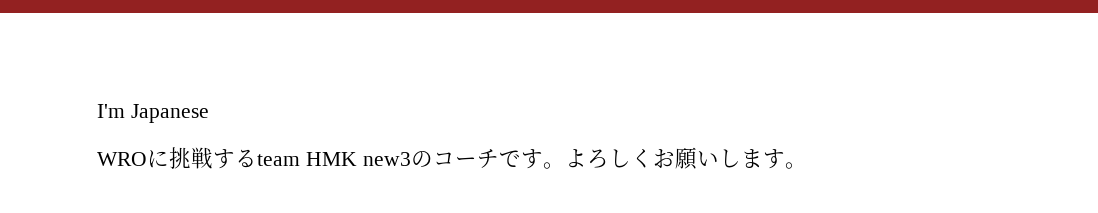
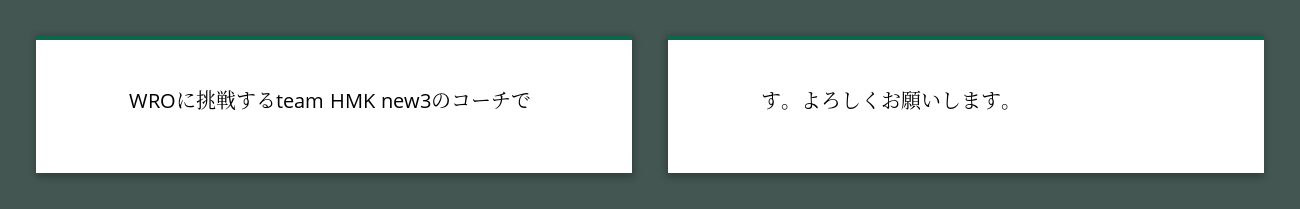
[97,104,209,123] I'm Japanese // -> (129, 101) none

